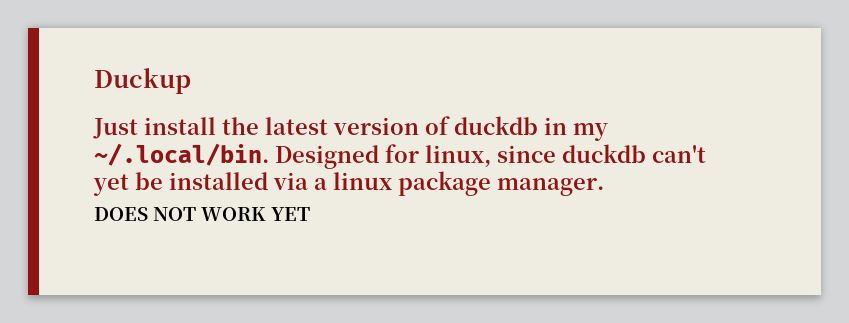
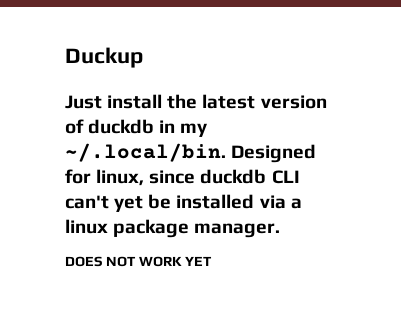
(646, 153) none -> [271,170,300,184] CLI

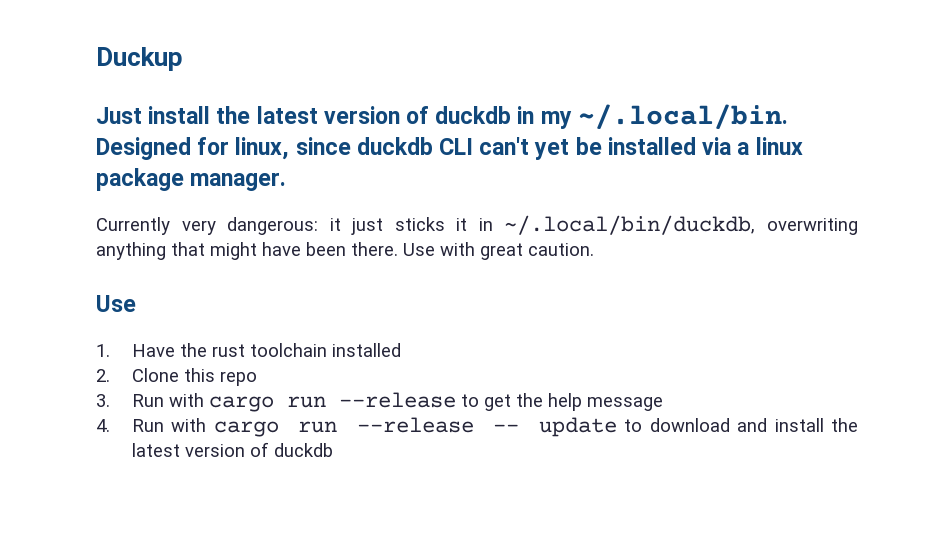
[65,256,213,267] DOES NOT WORK YET -> [96,215,858,235] [96,242,594,260] [96,295,136,312] [96,343,401,357] [96,368,257,386] [96,392,663,412] [96,417,858,437] [131,442,333,457] Currently very dangerous: it just sticks it in ~/.local/bin/duckdb, overwriting anything that might have been there. Use with great caution. // Use // 1. Have the rust toolchain installed // 2. Clone this repo // 3. Run with cargo run --release to get the help message // 4. Run with cargo run --release -- update to download and install the latest version of duckdb

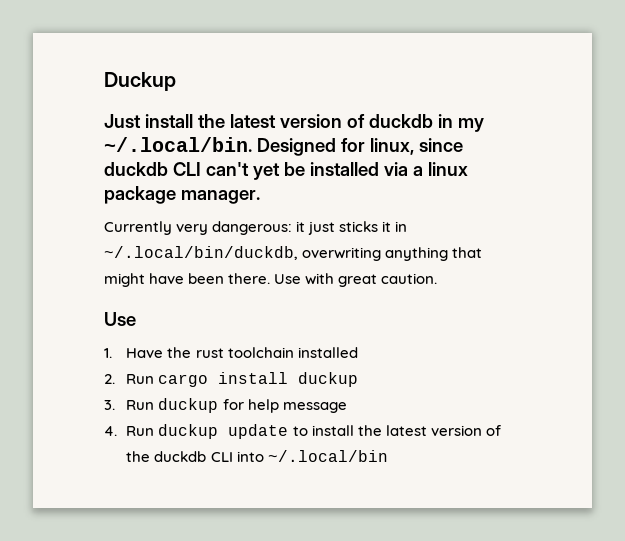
[131,368,257,386] [96,392,663,412] [96,417,858,437] [131,442,333,457] Clone this repo // 3. Run with cargo run --release to get the help message // 4. Run with cargo run --release -- update to download and install the latest version of duckdb -> [126,372,359,387] [104,398,347,413] [104,424,501,439] [126,450,388,462] Run cargo install duckup // 3. Run duckup for help message // 4. Run duckup update to install the latest version of the duckdb CLI into ~/.local/bin

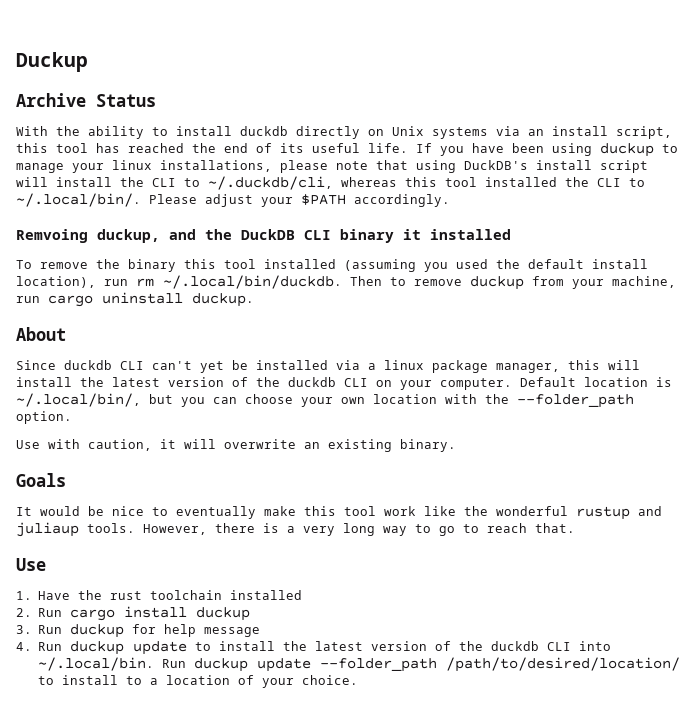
[104,114,484,132] [104,137,463,156] Just install the latest version of duckdb in my ~/.local/bin. Designed for linux, since -> [16,93,156,107] [16,126,672,139] [16,143,678,157] [16,160,648,173] [16,176,645,190] [16,193,450,207] [16,229,511,243] [16,259,648,272] [16,275,676,290] [16,292,254,307] [16,327,66,341] [16,360,56,370] Archive Status // With the ability to install duckdb directly on Unix systems via an install script, this tool has reached the end of its useful life. If you have been using duckup to manage your linux installations, please note that using DuckDB's install script will install the CLI to ~/.duckdb/cli, whereas this tool installed the CLI to ~/.local/bin/. Please adjust your $PATH accordingly. // Remvoing duckup, and the DuckDB CLI binary it installed // To remove the binary this tool installed (assuming you used the default install location), run rm ~/.local/bin/duckdb. Then to remove duckup from your machine, run cargo uninstall duckup. // About // Since
[180,190,260,204] [104,221,408,235] [104,246,483,261] [104,273,438,287] manager. // Currently very dangerous: it just sticks it in ~/.local/bin/duckdb, overwriting anything that might have been there. Use with great caution. -> [496,360,640,373] [16,377,672,390] [16,393,634,408] [16,411,72,424] [16,439,456,452] [16,473,66,487] [16,506,662,520] [16,522,575,537] manager, this will install the latest version of the duckdb CLI on your computer. Default location is ~/.local/bin/, but you can choose your own location with the --folder_path option. // Use with caution, it will overwrite an existing binary. // Goals // It would be nice to eventually make this tool work like the wonderful rustup and juliaup tools. However, there is a very long way to go to reach that.
[267,450,388,462] ~/.local/bin -> [38,657,681,672] [38,675,359,688] ~/.local/bin. Run duckup update --folder_path /path/to/desired/location/ to install to a location of your choice.

